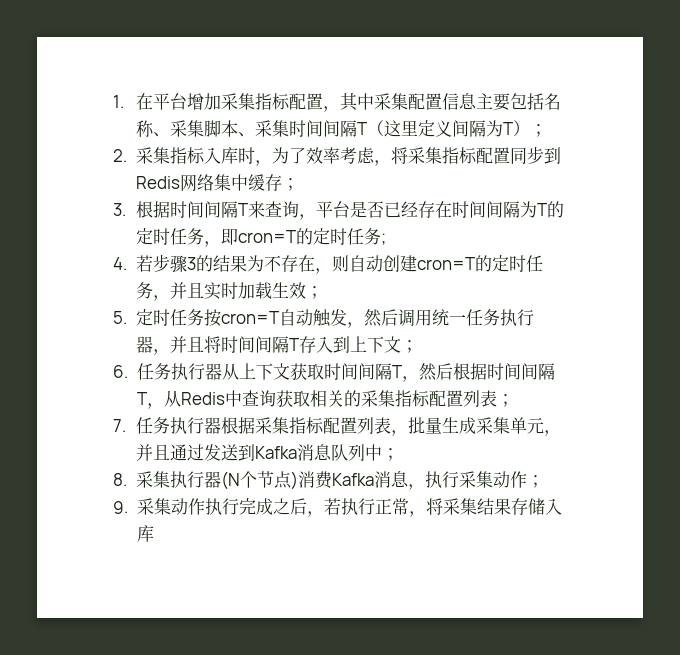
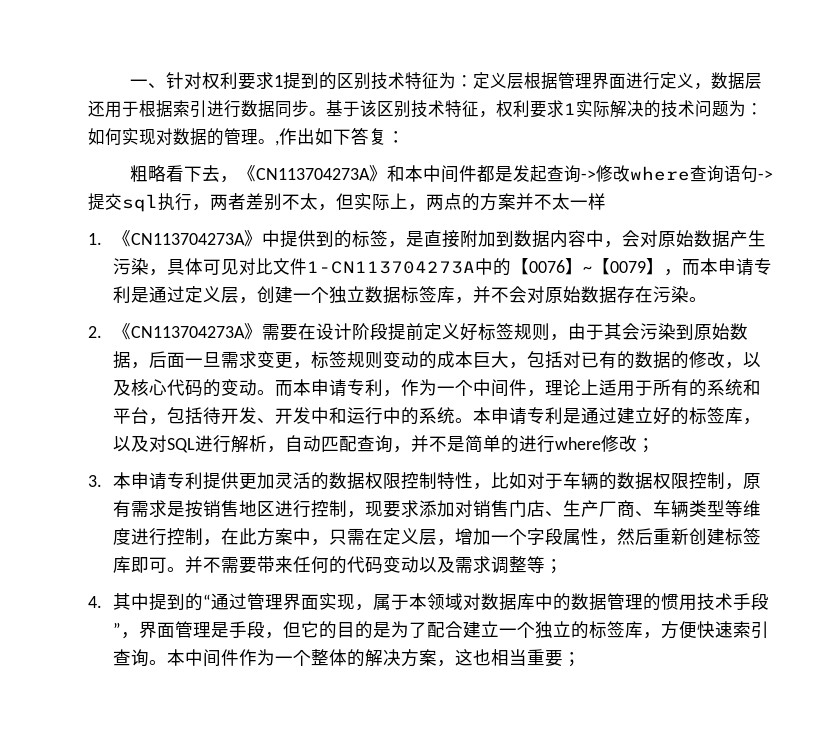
[113,92,561,112] [135,120,547,137] [113,146,561,166] [135,174,299,192] [113,201,564,220] [135,228,386,247] [113,254,543,274] [135,282,323,301] [113,309,534,328] [135,336,418,355] [113,363,555,382] [136,390,514,409] [113,417,561,436] [135,444,399,461] [113,471,544,490] [113,498,562,517] [136,525,154,542] 1.在平台增加采集指标配置，其中采集配置信息主要包括名称、采集脚本、采集时间间隔T（这里定义间隔为T）； // 2.采集指标入库时，为了效率考虑，将采集指标配置同步到Redis网络集中缓存； // 3.根据时间间隔T来查询，平台是否已经存在时间间隔为T的定时任务，即cron=T的定时任务; // 4.若步骤3的结果为不存在，则自动创建cron=T的定时任务，并且实时加载生效； // 5.定时任务按cron=T自动触发，然后调用统一任务执行器，并且将时间间隔T存入到上下文； // 6.任务执行器从上下文获取时间间隔T，然后根据时间间隔T，从Redis中查询获取相关的采集指标配置列表； // 7.任务执行器根据采集指标配置列表，批量生成采集单元，并且通过发送到Kafka消息队列中； // 8.采集执行器(N个节点)消费Kafka消息，执行采集动作； // 9.采集动作执行完成之后，若执行正常，将采集结果存储入库 -> [129,72,762,90] [88,100,763,118] [88,127,405,146] [129,165,773,183] [88,193,606,212] [88,230,766,248] [112,258,772,276] [112,286,707,304] [88,323,748,341] [112,351,761,369] [112,379,761,397] [112,407,761,425] [112,435,655,453] [88,472,761,490] [112,500,761,518] [112,528,761,546] [112,556,563,574] [88,593,769,611] [112,621,769,639] [112,649,581,667] 一、针对权利要求1提到的区别技术特征为：定义层根据管理界面进行定义，数据层还用于根据索引进行数据同步。基于该区别技术特征，权利要求1实际解决的技术问题为：如何实现对数据的管理。,作出如下答复： // 粗略看下去，《CN113704273A》和本中间件都是发起查询->修改where查询语句->提交sql执行，两者差别不太，但实际上，两点的方案并不太一样 // 1.《CN113704273A》中提供到的标签，是直接附加到数据内容中，会对原始数据产生污染，具体可见对比文件1-CN113704273A中的【0076】~【0079】，而本申请专利是通过定义层，创建一个独立数据标签库，并不会对原始数据存在污染。 // 2.《CN113704273A》需要在设计阶段提前定义好标签规则，由于其会污染到原始数据，后面一旦需求变更，标签规则变动的成本巨大，包括对已有的数据的修改，以及核心代码的变动。而本申请专利，作为一个中间件，理论上适用于所有的系统和平台，包括待开发、开发中和运行中的系统。本申请专利是通过建立好的标签库，以及对SQL进行解析，自动匹配查询，并不是简单的进行where修改； // 3.本申请专利提供更加灵活的数据权限控制特性，比如对于车辆的数据权限控制，原有需求是按销售地区进行控制，现要求添加对销售门店、生产厂商、车辆类型等维度进行控制，在此方案中，只需在定义层，增加一个字段属性，然后重新创建标签库即可。并不需要带来任何的代码变动以及需求调整等； // 4.其中提到的“通过管理界面实现，属于本领域对数据库中的数据管理的惯用技术手段”，界面管理是手段，但它的目的是为了配合建立一个独立的标签库，方便快速索引查询。本中间件作为一个整体的解决方案，这也相当重要；

